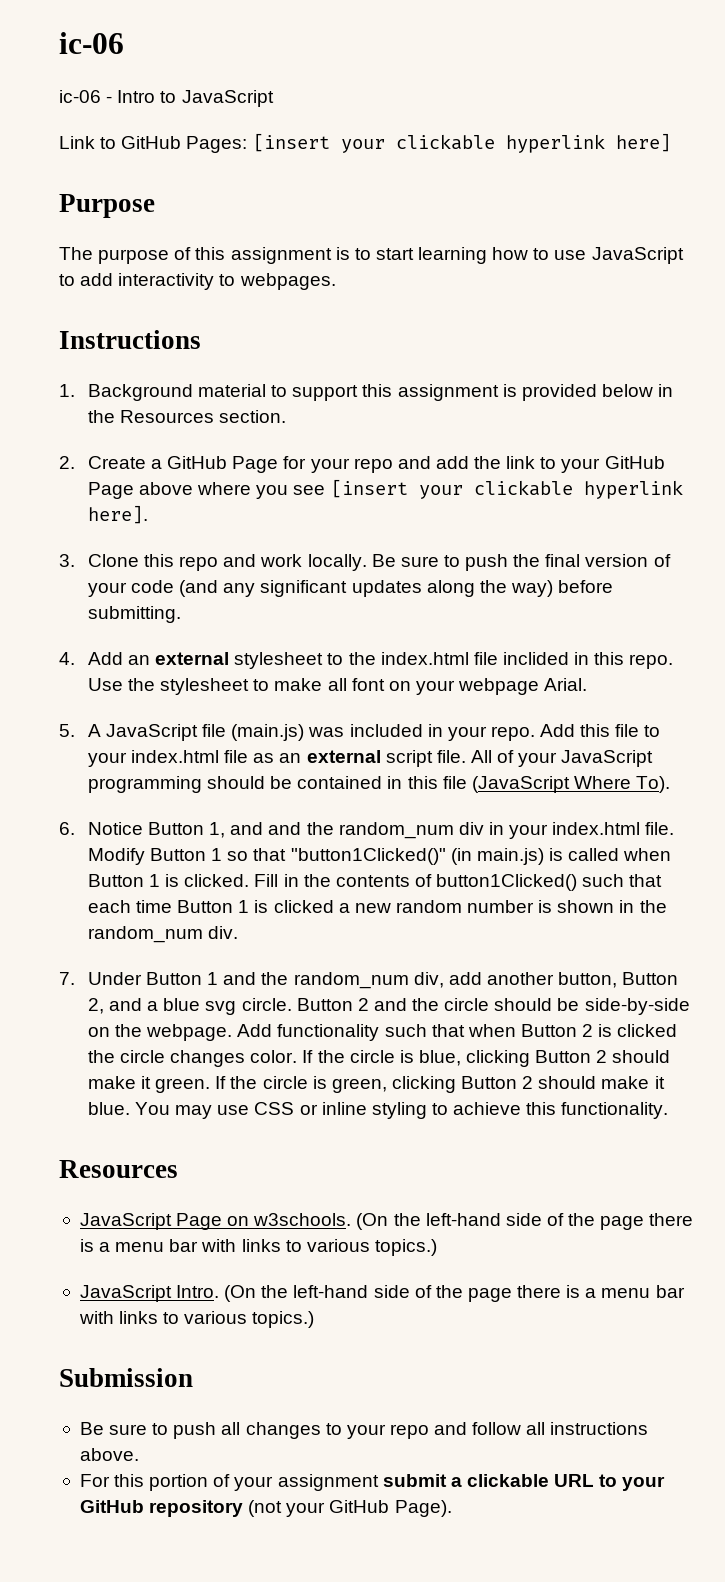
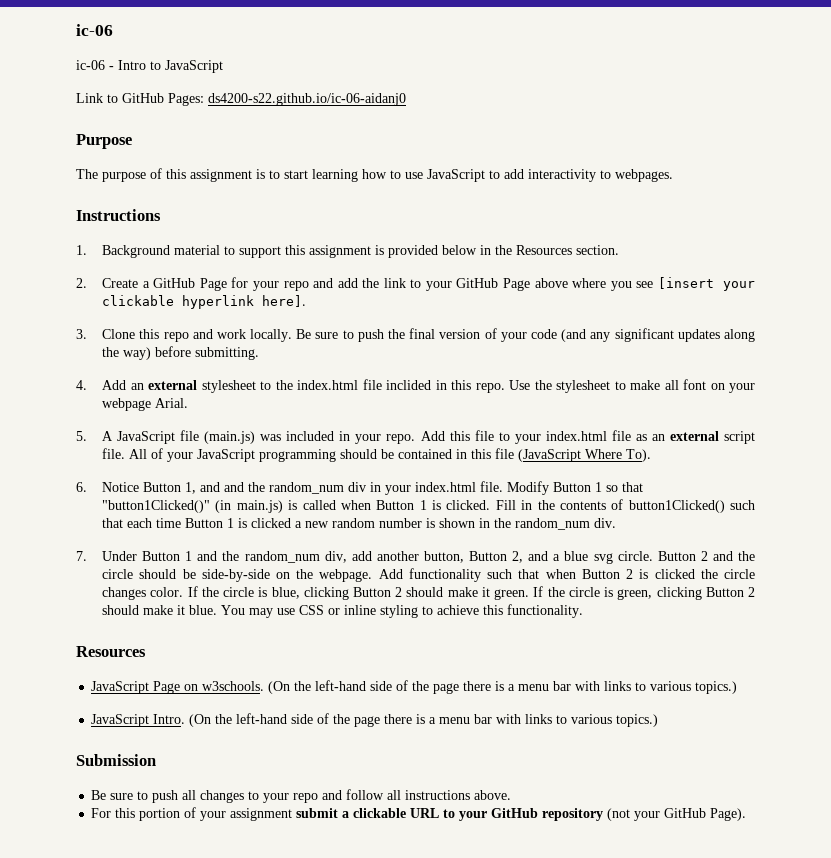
[252,133,671,153] [insert your clickable hyperlink here] -> [208,93,406,106] ds4200-s22.github.io/ic-06-aidanj0

